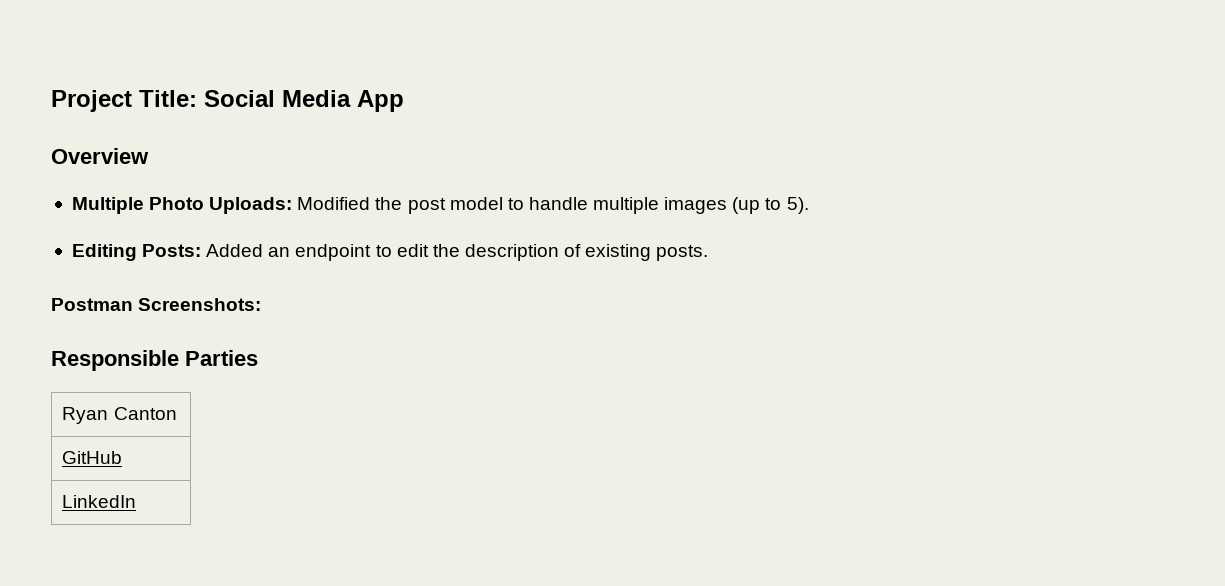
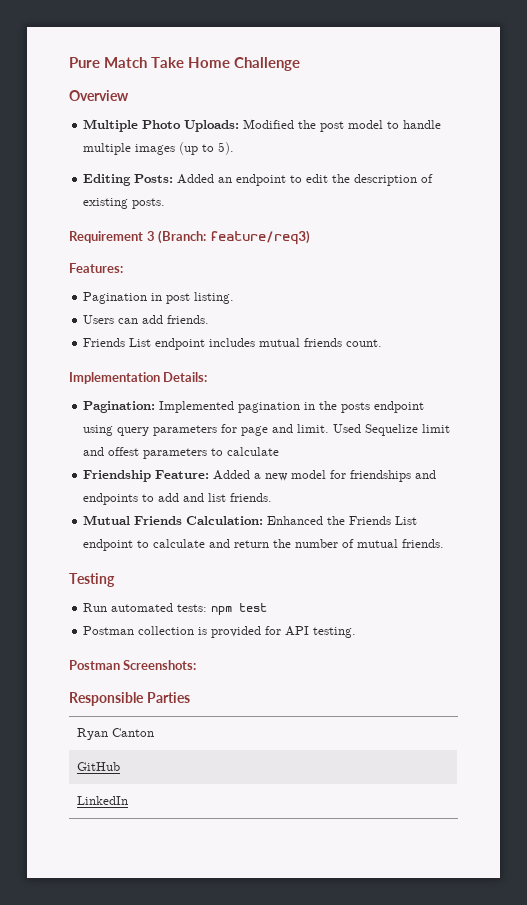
[51,90,404,112] Project Title: Social Media App -> [69,57,300,71] Pure Match Take Home Challenge
(709, 253) none -> [69,230,310,245] [69,263,123,273] [83,292,235,304] [83,315,210,324] [83,338,383,350] [69,372,208,384] [83,401,425,413] [83,424,451,436] [83,447,280,459] [83,470,437,482] [83,493,273,505] [83,515,418,525] [83,539,445,551] [69,573,115,587] [83,603,268,615] [83,626,357,638] // Requirement 3 (Branch: feature/req3) // Features: // Pagination in post listing. // Users can add friends. // Friends List endpoint includes mutual friends count. // Implementation Details: // Pagination: Implemented pagination in the posts endpoint using query parameters for page and limit. Used Sequelize limit and offest parameters to calculate // Friendship Feature: Added a new model for friendships and endpoints to add and list friends. // Mutual Friends Calculation: Enhanced the Friends List endpoint to calculate and return the number of mutual friends. // Testing // Run automated tests: npm test // Postman collection is provided for API testing.

